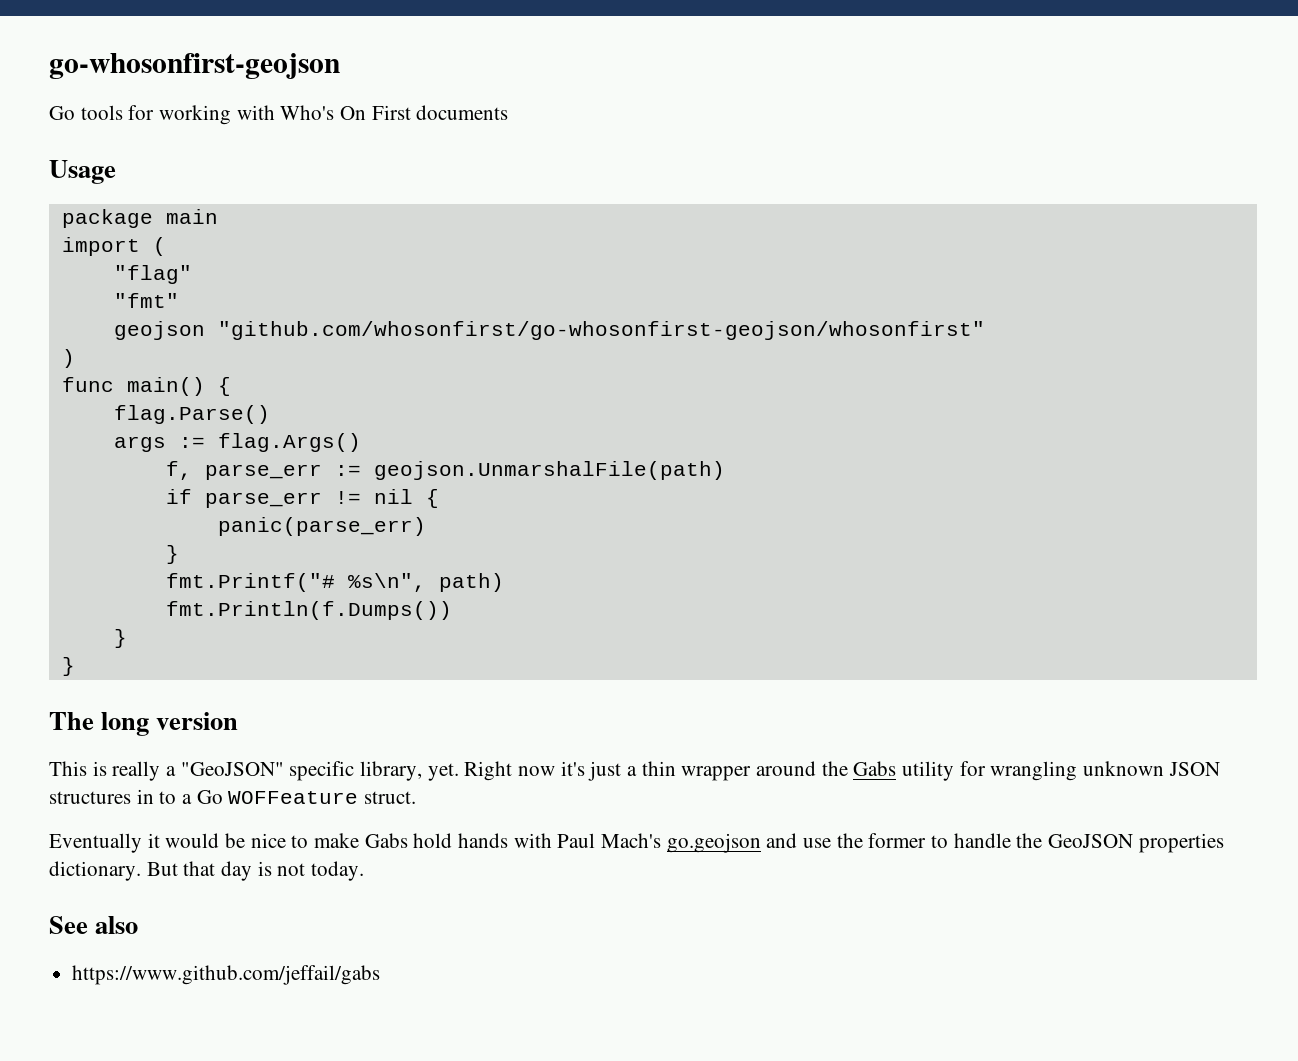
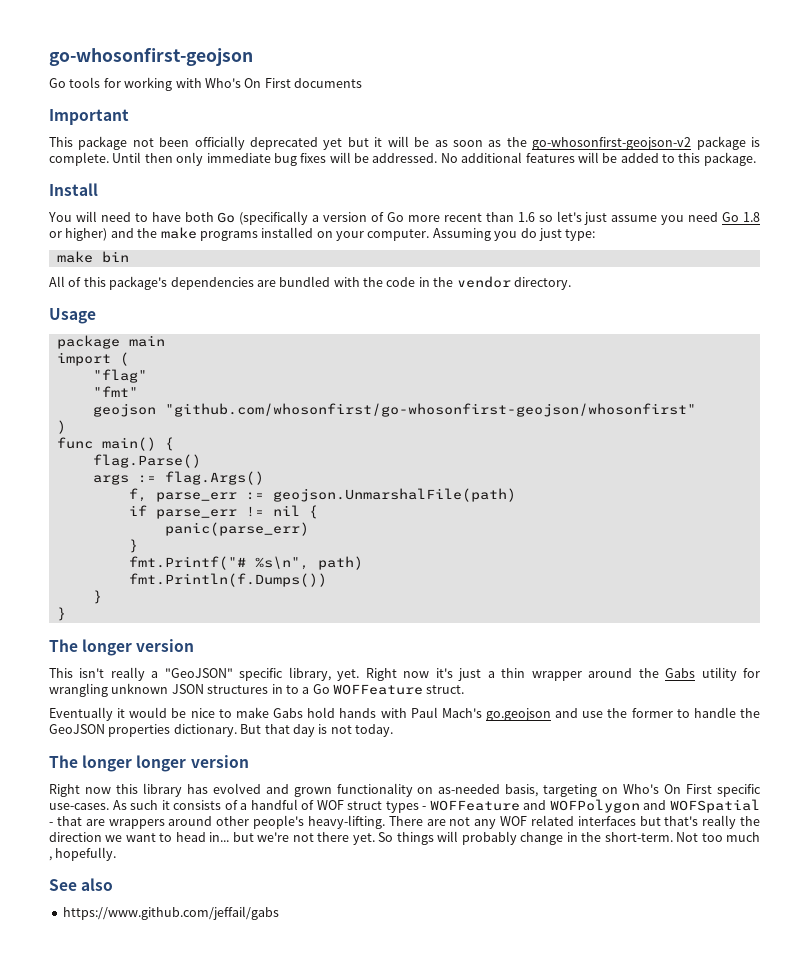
(509, 112) none -> [49,109,129,125] [49,136,761,150] [49,152,756,166] [49,183,98,196] [48,211,761,225] [49,227,596,241] [56,251,129,263] [49,276,571,290] // Important // This package not been officially deprecated yet but it will be as soon as the go-whosonfirst-geojson-v2 package is complete. Until then only immediate bug fixes will be addressed. No additional features will be added to this package. // Install // You will need to have both Go (specifically a version of Go more recent than 1.6 so let's just assume you need Go 1.8 or higher) and the make programs installed on your computer. Assuming you do just type: // make bin // All of this package's dependencies are bundled with the code in the vendor directory.
[101,712,150,736] long -> [82,639,133,656] longer
[92,761,107,776] is -> [79,668,105,678] isn't
(365, 871) none -> [49,755,249,772] [49,783,762,797] [49,799,760,813] [49,815,761,829] [49,831,761,845] [49,847,117,861] // The longer longer version // Right now this library has evolved and grown functionality on as-needed basis, targeting on Who's On First specific use-cases. As such it consists of a handful of WOF struct types - WOFFeature and WOFPolygon and WOFSpatial - that are wrappers around other people's heavy-lifting. There are not any WOF related interfaces but that's really the direction we want to head in... but we're not there yet. So things will probably change in the short-term. Not too much , hopefully.

